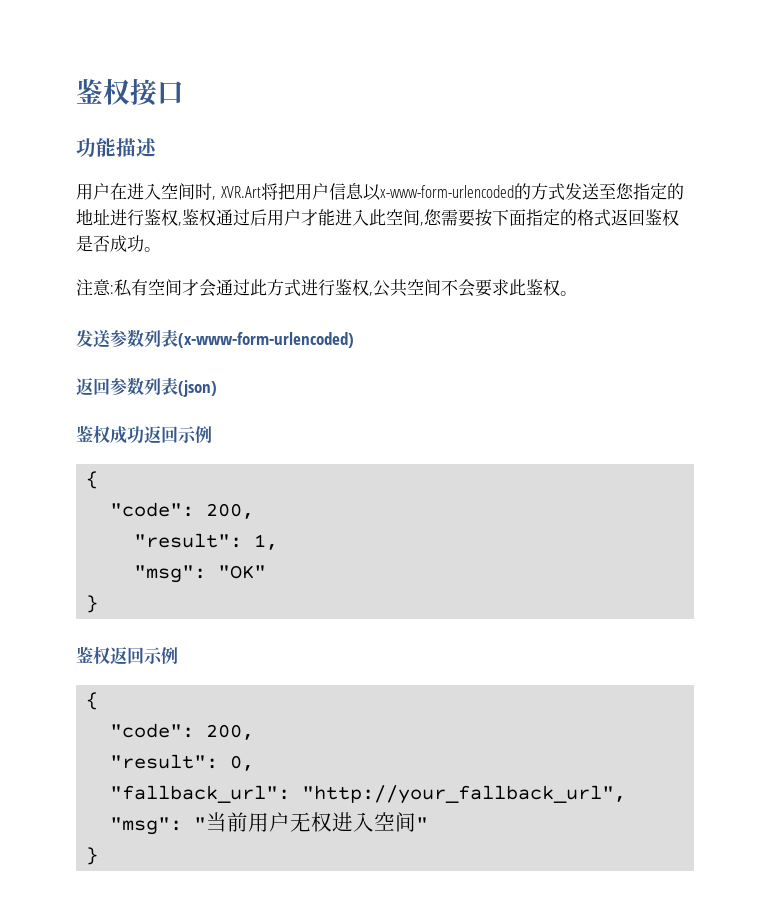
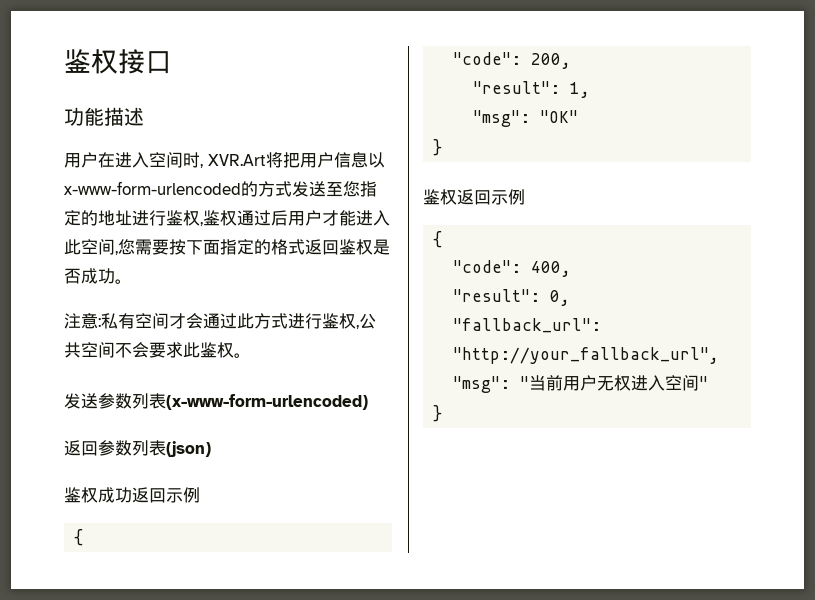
[206,724,255,740] 200, -> [531,261,572,277] 400,

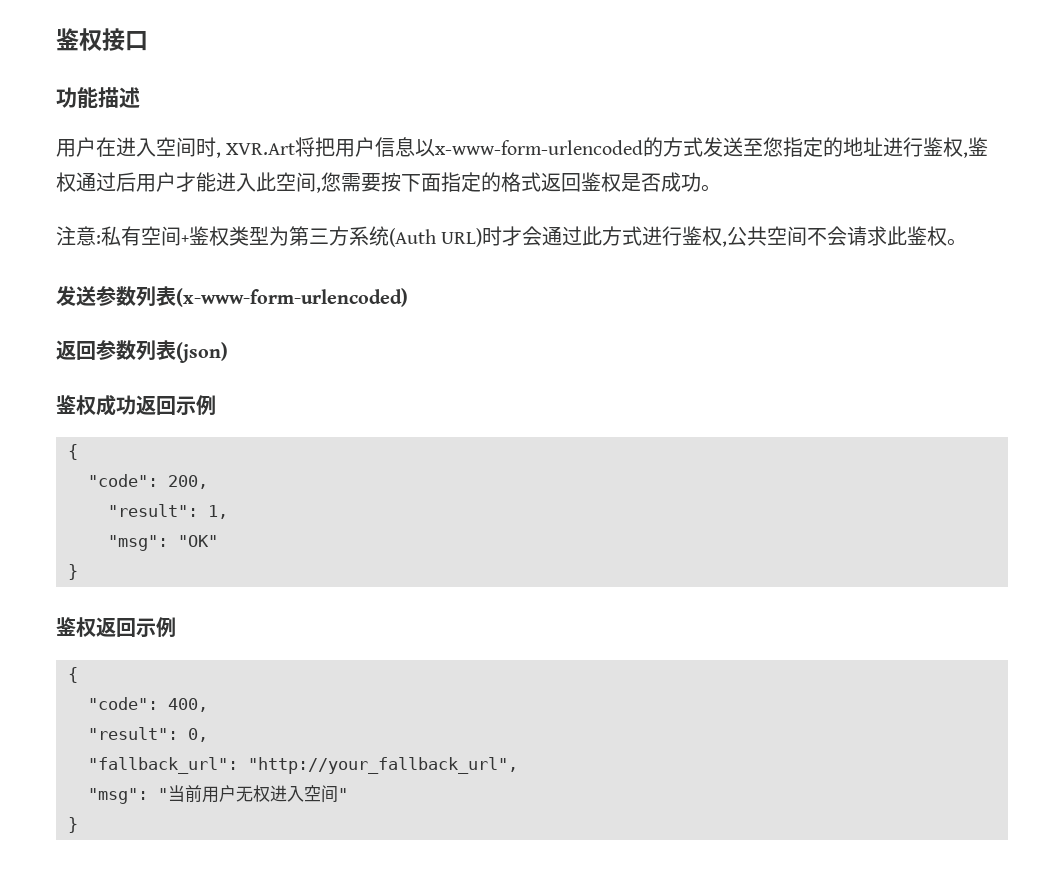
(169, 321) none -> [181,226,503,247] +鉴权类型为第三方系统(Auth URL)时
[149,342,166,358] 要 -> [847,226,868,246] 请

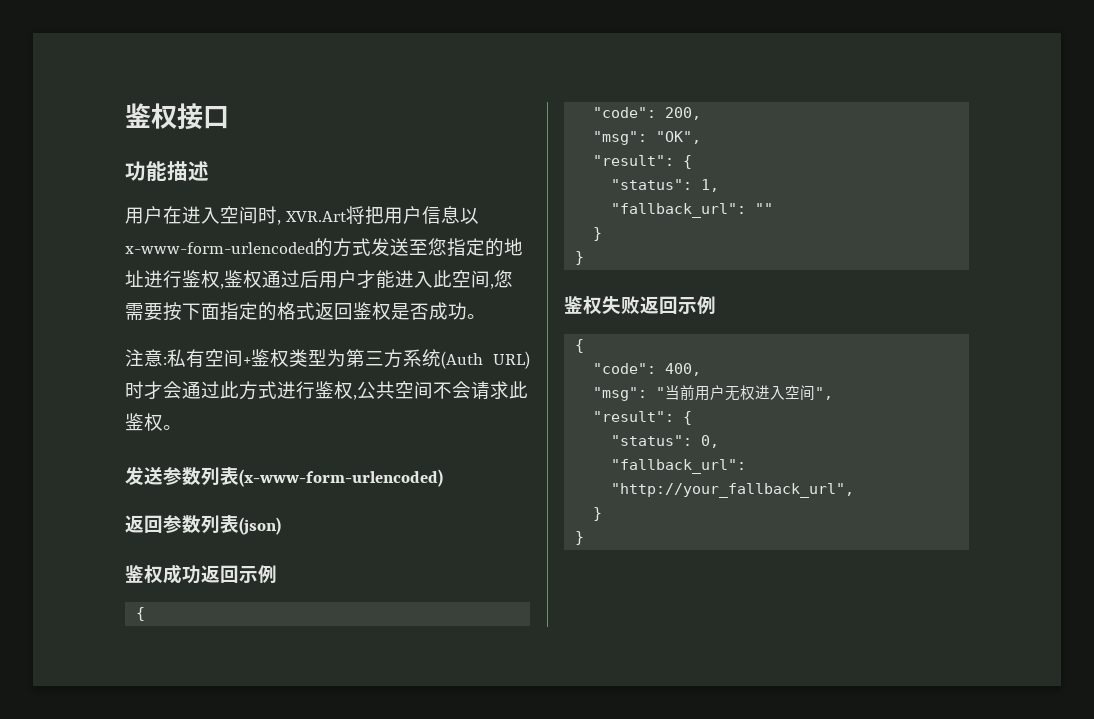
[108,504,198,517] // "result": -> [593,131,702,145] [593,155,693,169] [611,179,693,190] // "msg": "OK", // "result": { // "status":
[108,535,218,551] "msg": "OK" -> [611,203,774,218] [593,227,603,241] "fallback_url": "" // }
(96, 627) none -> [602,296,640,314] 失败
[88,727,208,742] [88,757,518,774] // "result": 0, // "fallback_url": "http://your_fallback_url", -> (702, 369) none
[338,788,348,800] [68,817,78,833] " // } -> [815,387,834,400] [593,411,693,425] [611,435,720,448] [611,459,747,474] [611,483,855,498] [593,507,603,521] [575,531,585,545] ", // "result": { // "status": 0, // "fallback_url": "http://your_fallback_url", // } // }

